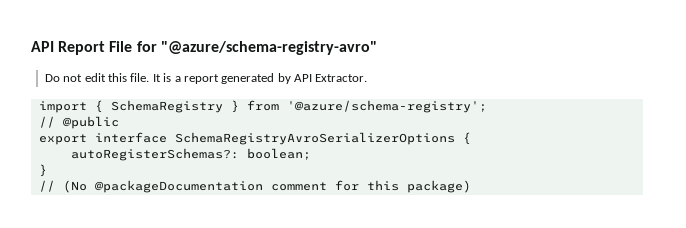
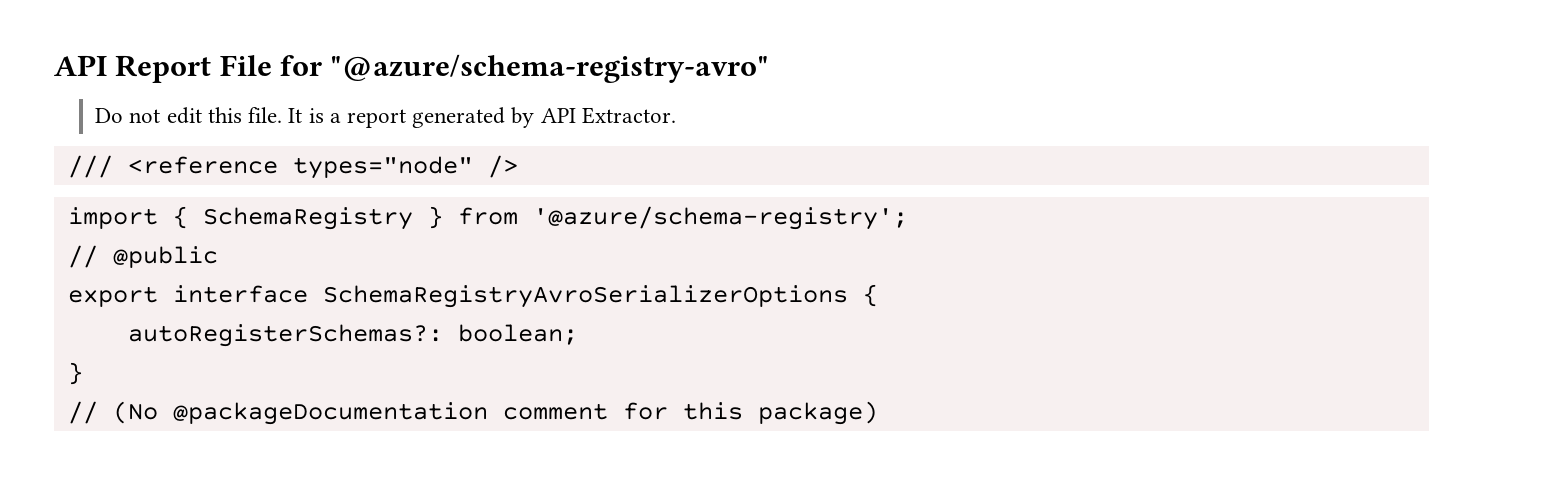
(368, 78) none -> [67,155,518,179] // /// <reference types="node" />

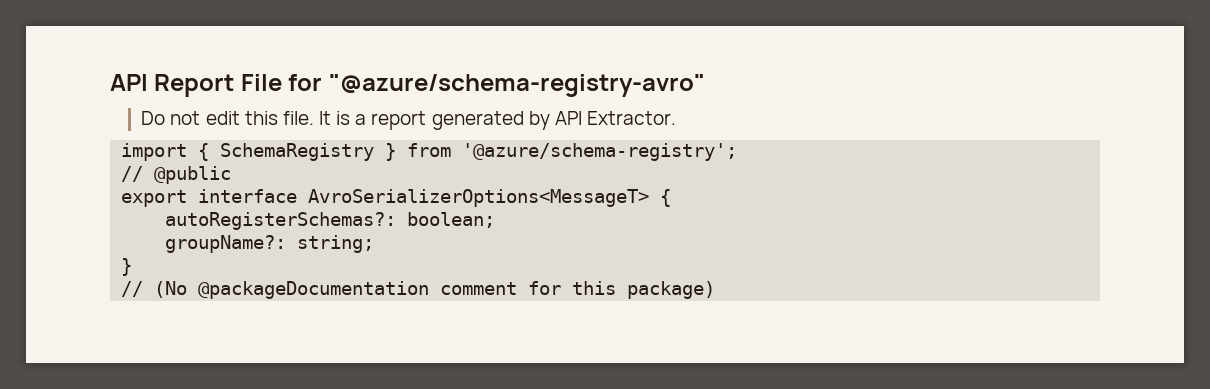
[67,155,518,179] // /// <reference types="node" /> -> (676, 118) none
[322,285,848,308] SchemaRegistryAvroSerializerOptions -> [308,189,650,207] AvroSerializerOptions<MessageT>
(578, 334) none -> [165,235,375,253] // groupName?: string;

